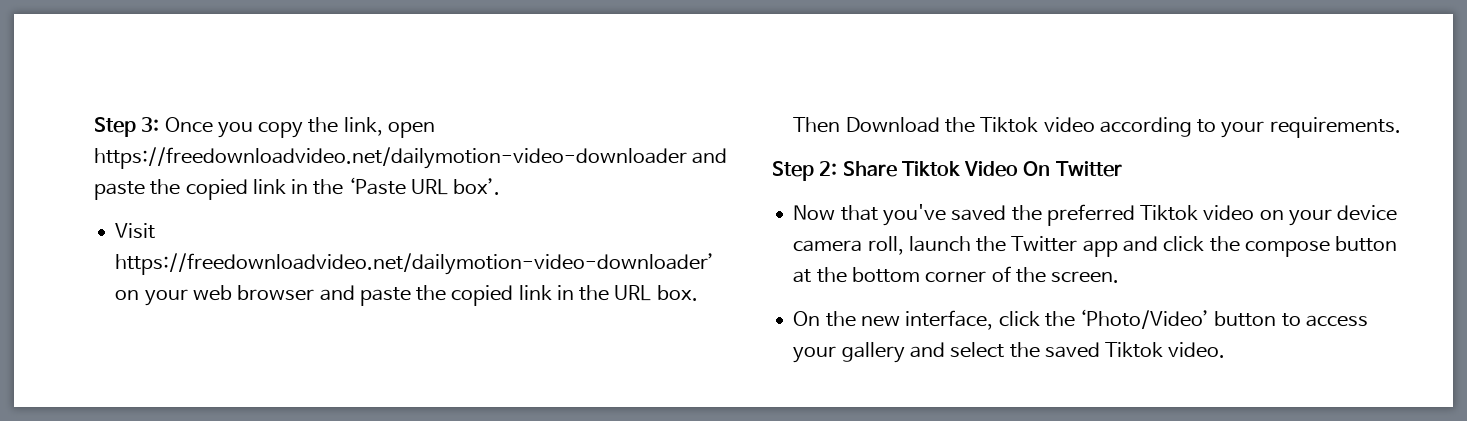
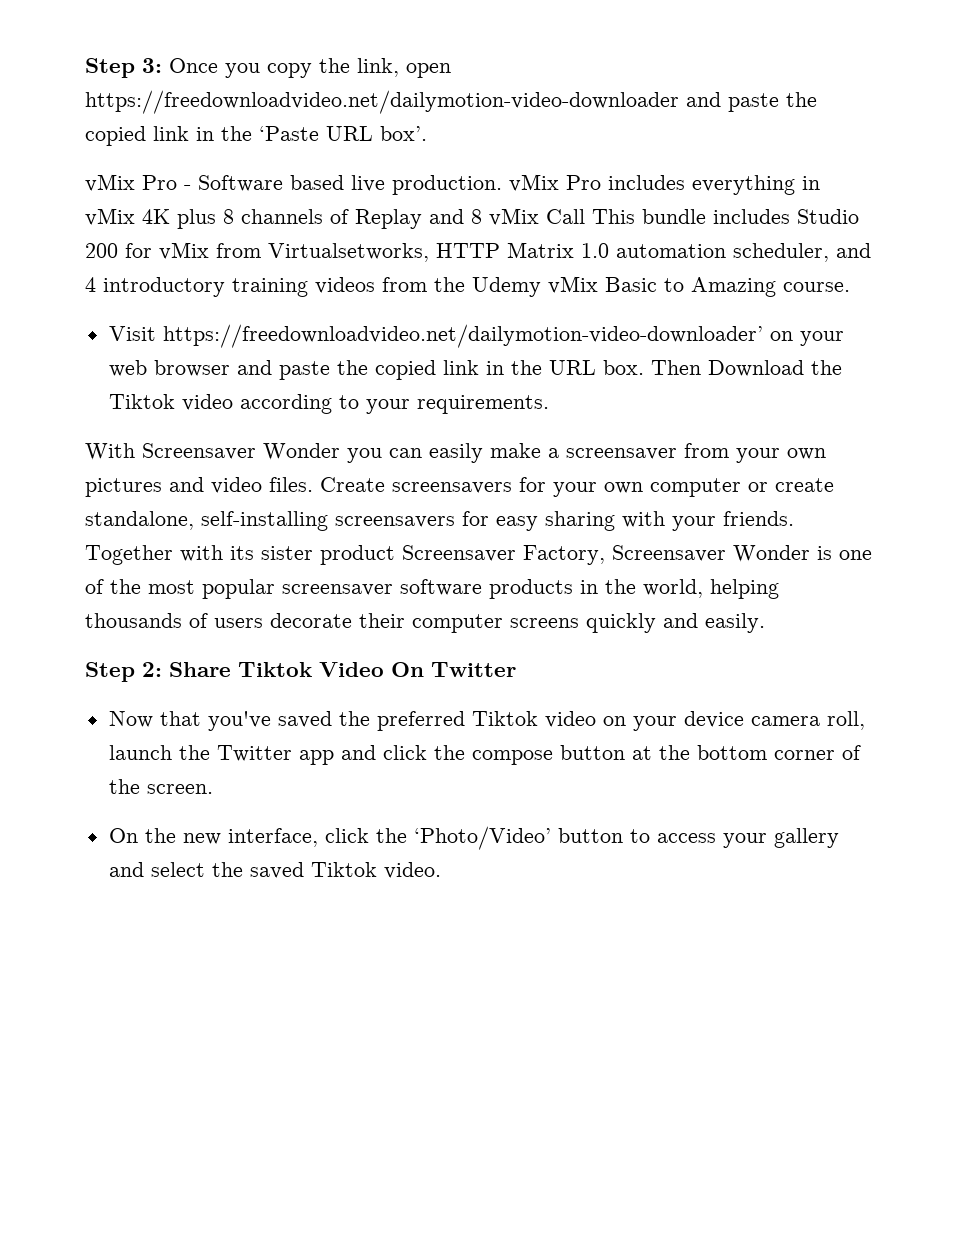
(501, 186) none -> [85,174,820,195] [85,208,859,229] [85,242,871,262] [85,276,850,297] // vMix Pro - Software based live production. vMix Pro includes everything in vMix 4K plus 8 channels of Replay and 8 vMix Call This bundle includes Studio 200 for vMix from Virtualsetworks, HTTP Matrix 1.0 automation scheduler, and 4 introductory training videos from the Udemy vMix Basic to Amazing course.
(1401, 127) none -> [85,443,826,463] [85,477,834,497] [85,511,794,531] [85,545,872,565] [85,579,779,599] [85,613,765,633] // With Screensaver Wonder you can easily make a screensaver from your own pictures and video files. Create screensavers for your own computer or create standalone, self-installing screensavers for easy sharing with your friends. Together with its sister product Screensaver Factory, Screensaver Wonder is one of the most popular screensaver software products in the world, helping thousands of users decorate their computer screens quickly and easily.

